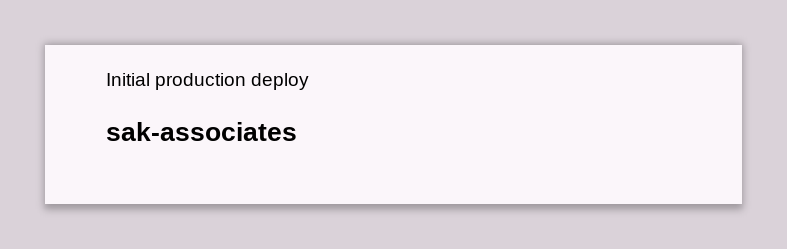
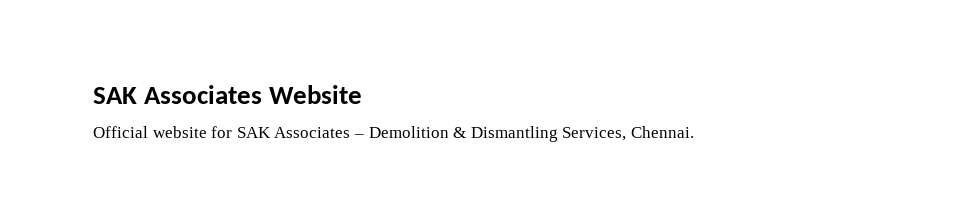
[106,73,310,90] [106,122,297,141] Initial production deploy // sak-associates -> [93,85,363,104] [93,126,694,142] SAK Associates Website // Official website for SAK Associates – Demolition & Dismantling Services, Chennai.

